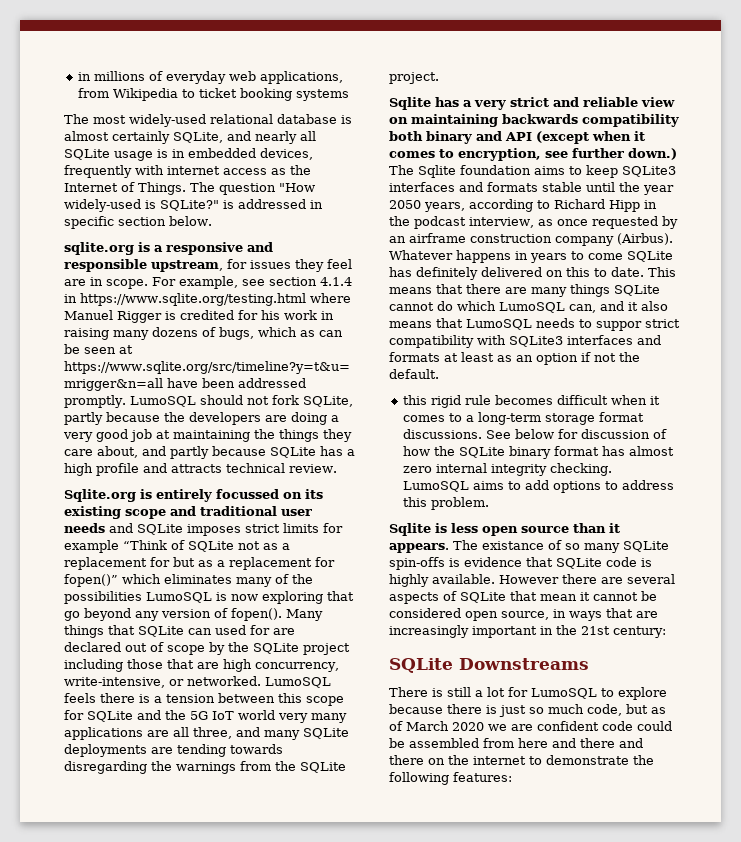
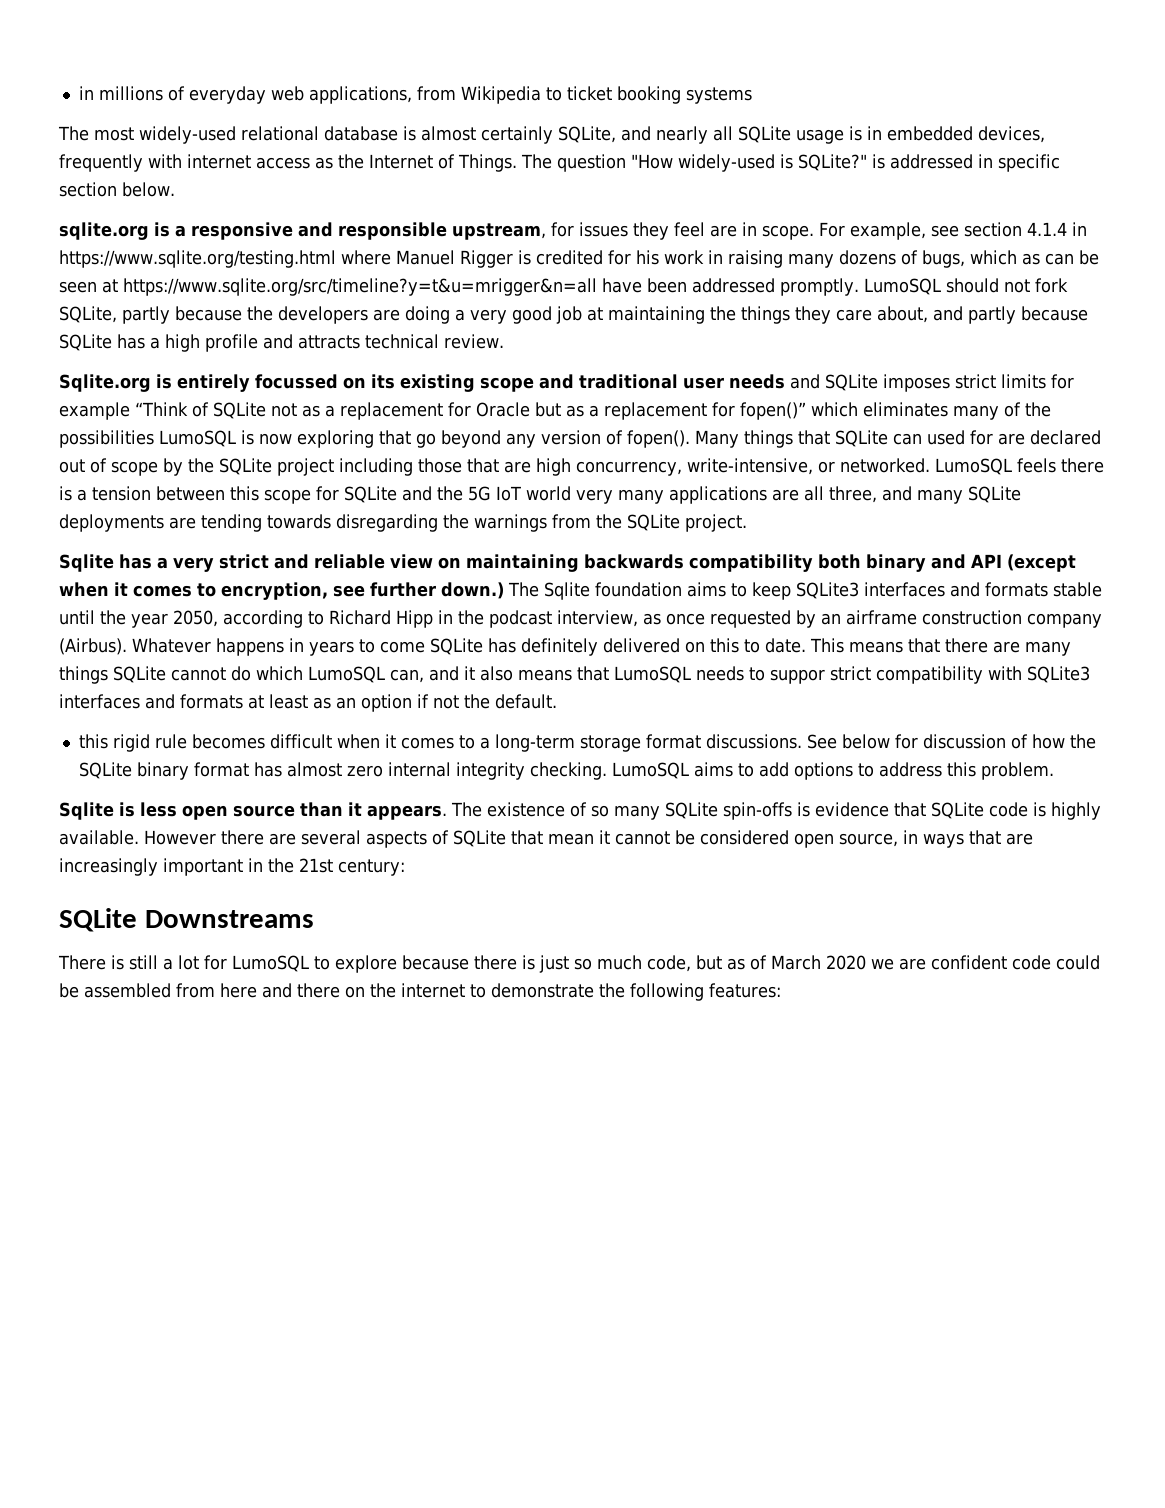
(170, 562) none -> [476,402,530,417] Oracle
[389,200,465,212] 2050 years, -> [173,610,218,627] 2050,
[482,541,544,550] existance -> [487,802,565,817] existence
[619,738,643,748] [389,755,424,765] and there -> (340, 990) none

